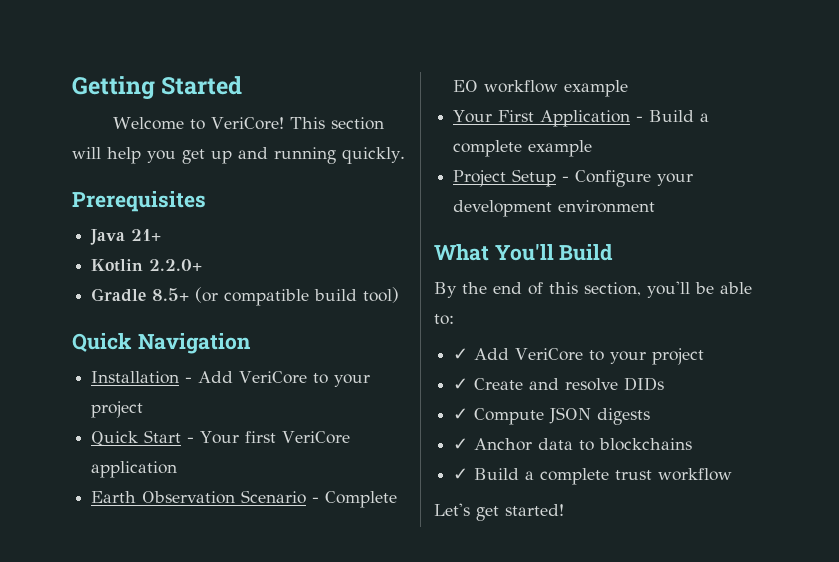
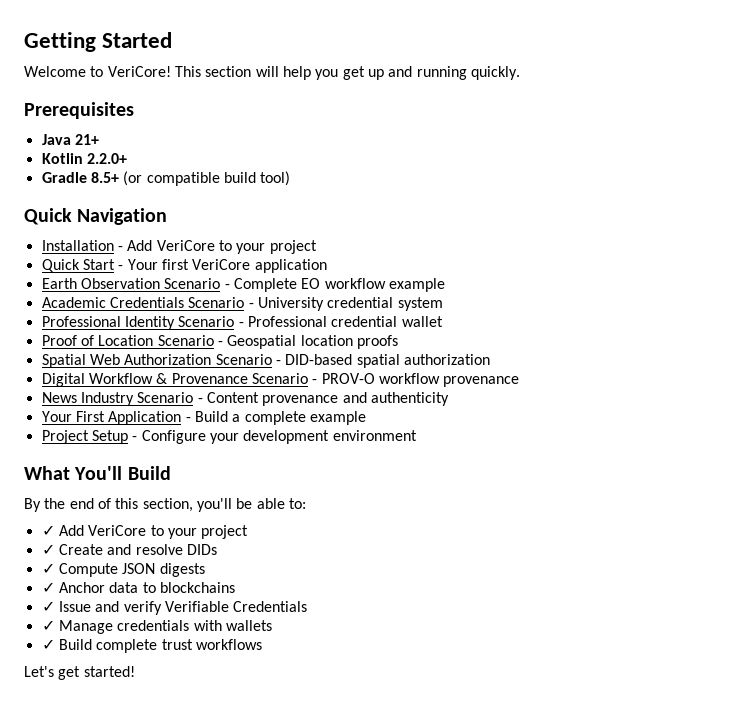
(629, 88) none -> [41,297,443,311] [41,316,443,330] [41,335,398,349] [41,354,490,368] [41,373,520,387] [41,392,449,406] // Academic Credentials Scenario - University credential system // Professional Identity Scenario - Professional credential wallet // Proof of Location Scenario - Geospatial location proofs // Spatial Web Authorization Scenario - DID-based spatial authorization // Digital Workflow & Provenance Scenario - PROV-O workflow provenance // News Industry Scenario - Content provenance and authenticity
(693, 444) none -> [41,601,308,615] [41,620,272,634] // ✓ Issue and verify Verifiable Credentials // ✓ Manage credentials with wallets
[525,471,535,480] a -> (92, 644) none
[658,468,733,481] workflow -> [195,639,262,650] workflows

